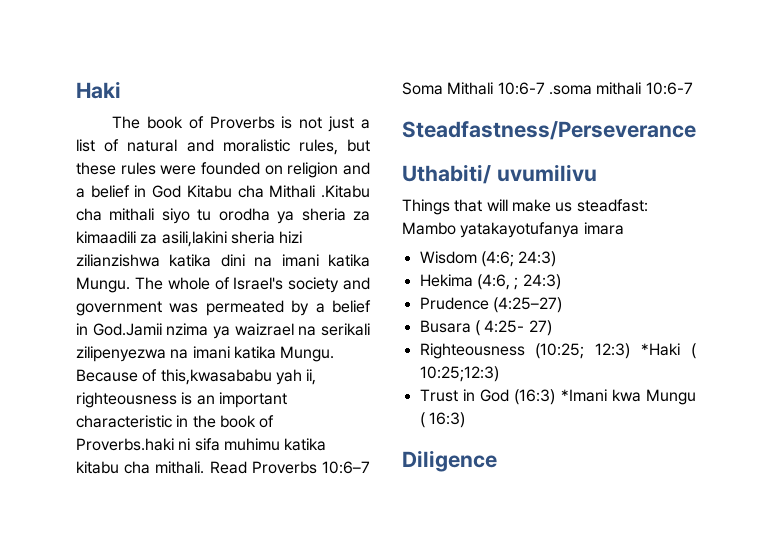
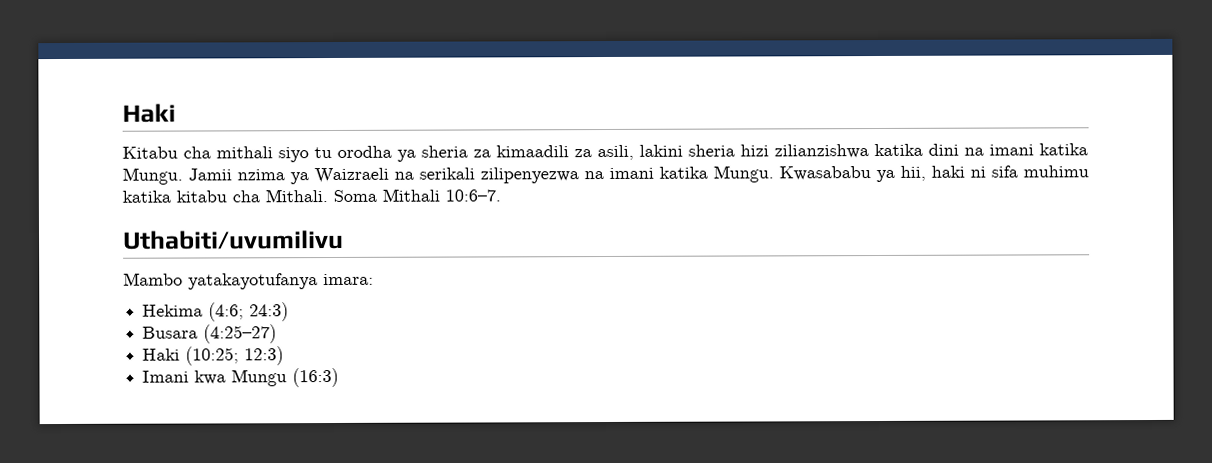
[112,116,370,132] [76,139,370,155] [76,162,370,178] [76,185,370,198] The book of Proverbs is not just a list of natural and moralistic rules, but these rules were founded on religion and a belief in God Kitabu cha Mithali .Kitabu -> [122,146,178,159] Kitabu
[161,231,227,247] asili,lakini -> [597,144,683,161] asili, lakini
[134,277,370,293] [76,300,371,316] [76,323,162,336] The whole of Israel's society and government was permeated by a belief in God.Jamii -> [188,168,232,181] Jamii
[234,323,294,336] waizrael -> [314,167,389,184] Waizraeli
[76,369,317,385] [76,392,287,408] [76,415,275,428] [76,438,174,451] Because of this,kwasababu yah ii, righteousness is an important characteristic in the book of Proverbs.haki -> [779,165,965,183] Kwasababu ya hii, haki
[155,461,370,474] [402,82,693,95] [402,121,696,140] [402,164,597,184] [402,199,648,215] [402,222,624,238] [419,251,557,267] [419,274,561,290] [419,297,562,313] [419,320,552,336] [419,343,696,359] [419,366,499,382] [419,389,696,405] [419,412,465,428] [402,450,497,472] mithali. Read Proverbs 10:6–7 Soma Mithali 10:6-7 .soma mithali 10:6-7 // Steadfastness/Perseverance // Uthabiti/ uvumilivu // Things that will make us steadfast: Mambo yatakayotufanya imara // Wisdom (4:6; 24:3) // Hekima (4:6, ; 24:3) // Prudence (4:25–27) // Busara ( 4:25- 27) // Righteousness (10:25; 12:3) *Haki ( 10:25;12:3) // Trust in God (16:3) *Imani kwa Mungu ( 16:3) // Diligence -> [265,188,501,203] [122,229,344,250] [123,272,374,290] [142,302,290,322] [142,324,278,344] [142,346,285,366] [142,367,340,388] Mithali. Soma Mithali 10:6–7. // Uthabiti/uvumilivu // Mambo yatakayotufanya imara: // Hekima (4:6; 24:3) // Busara (4:25–27) // Haki (10:25; 12:3) // Imani kwa Mungu (16:3)

